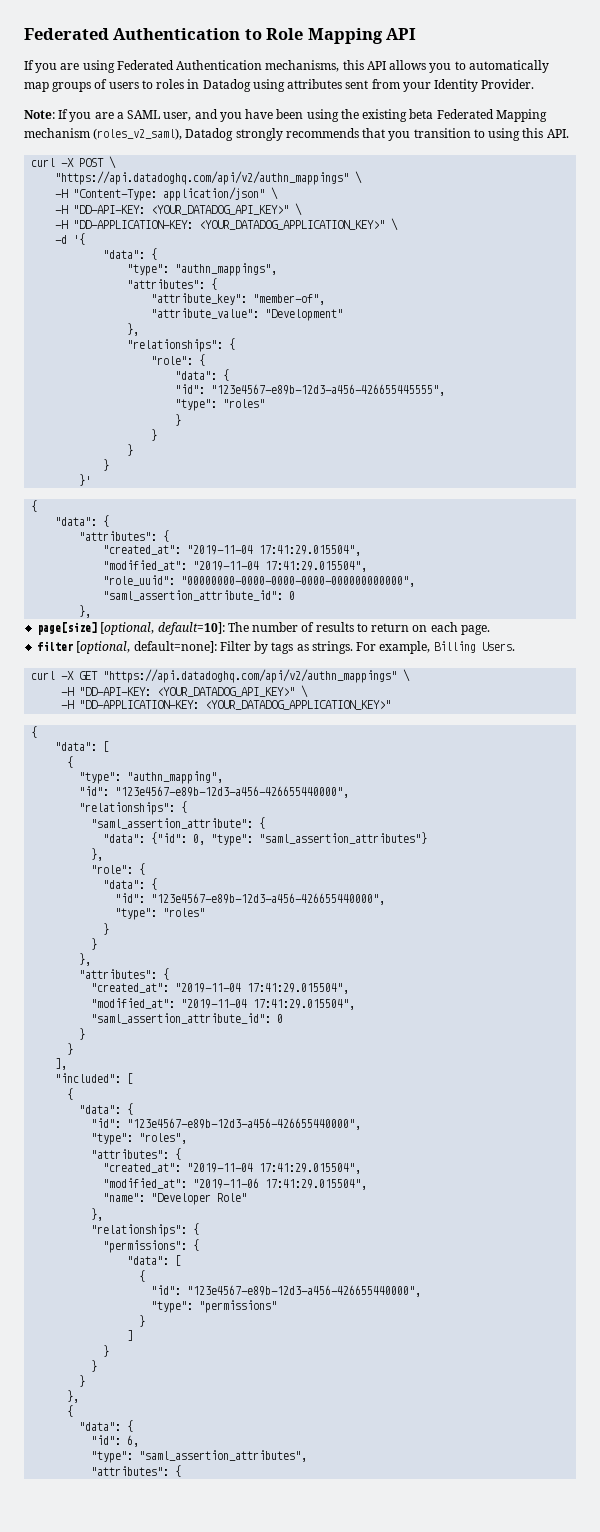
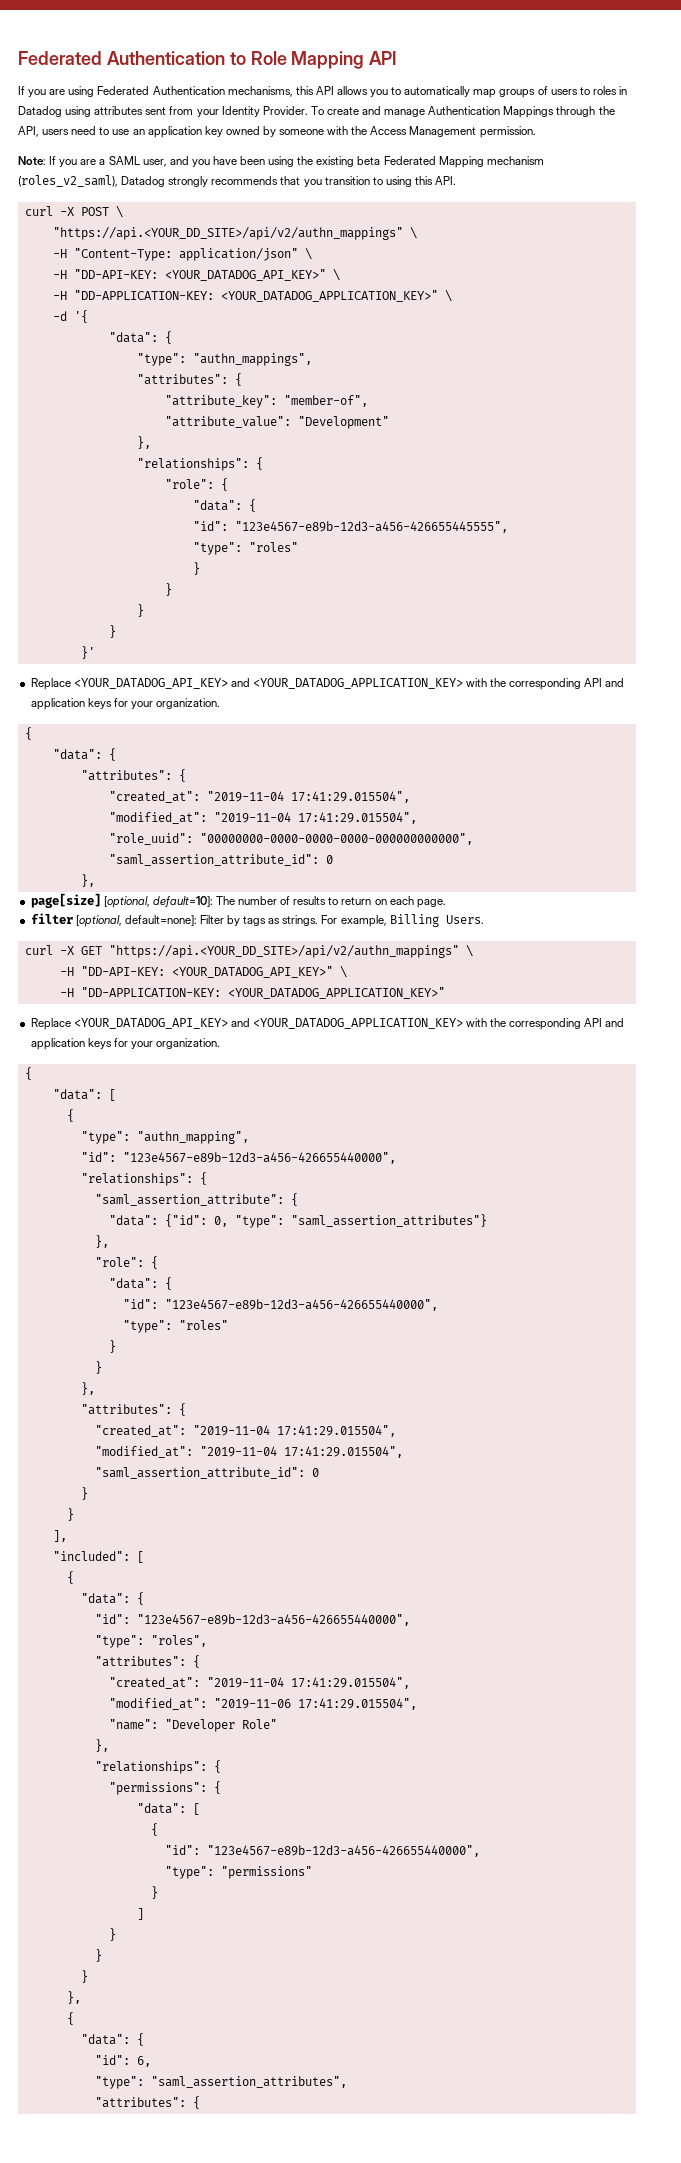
(535, 84) none -> [310,106,615,118] [18,126,536,138] To create and manage Authentication Mappings through the API, users need to use an application key owned by someone with the Access Management permission.
[55,171,350,185] "https://api.datadoghq.com/api/v2/authn_mappings" -> [52,227,403,240] "https://api.<YOUR_DD_SITE>/api/v2/authn_mappings"
(92, 480) none -> [30,678,625,690] [30,698,221,710] // Replace <YOUR_DATADOG_API_KEY> and <YOUR_DATADOG_APPLICATION_KEY> with the corresponding API and application keys for your organization.
[103,669,411,683] [61,685,309,698] [61,700,392,710] "https://api.datadoghq.com/api/v2/authn_mappings" \ // -H "DD-API-KEY: <YOUR_DATADOG_API_KEY>" \ // -H "DD-APPLICATION-KEY: <YOUR_DATADOG_APPLICATION_KEY>" -> [108,945,473,958] [59,966,347,978] [59,987,445,999] [30,1018,625,1030] [30,1038,221,1050] "https://api.<YOUR_DD_SITE>/api/v2/authn_mappings" \ // -H "DD-API-KEY: <YOUR_DATADOG_API_KEY>" \ // -H "DD-APPLICATION-KEY: <YOUR_DATADOG_APPLICATION_KEY>" // Replace <YOUR_DATADOG_API_KEY> and <YOUR_DATADOG_APPLICATION_KEY> with the corresponding API and application keys for your organization.

